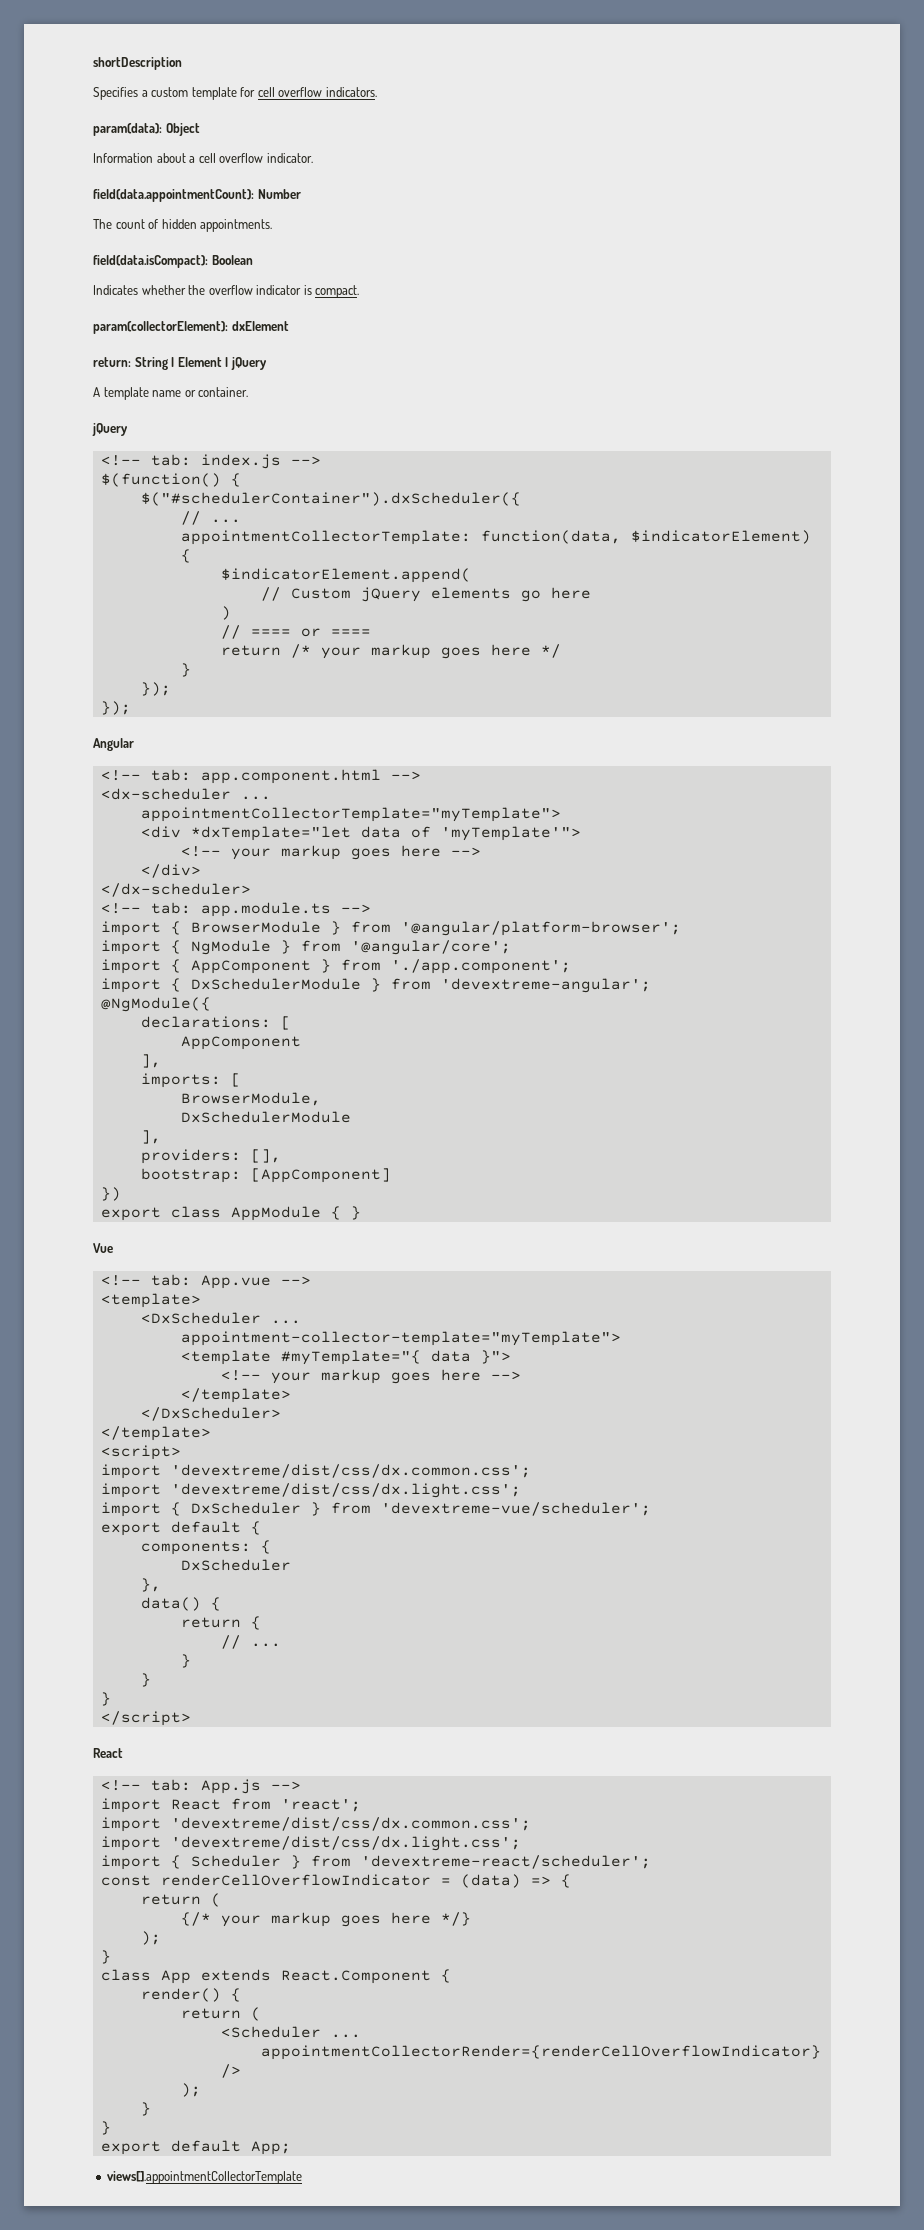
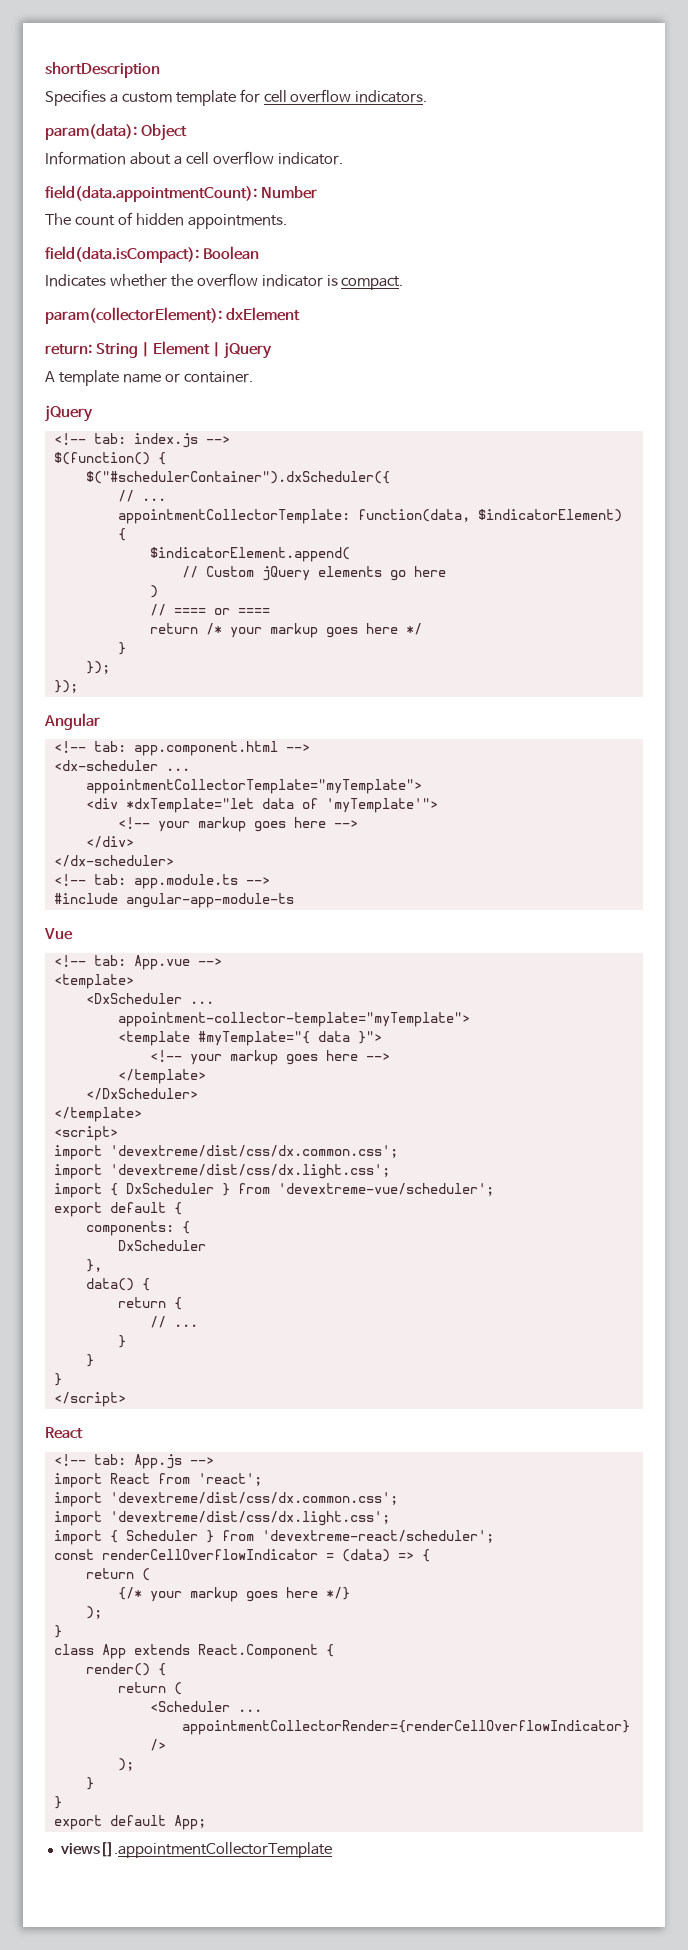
[100,921,681,936] [100,940,511,955] [100,959,571,974] [100,978,651,993] [100,997,211,1012] [140,1016,291,1030] [180,1036,301,1050] [140,1054,161,1068] [140,1073,241,1088] [180,1092,321,1106] [180,1111,351,1123] [140,1130,161,1144] [140,1149,281,1164] [140,1168,391,1183] [100,1187,121,1201] [100,1206,361,1221] import { BrowserModule } from '@angular/platform-browser'; // import { NgModule } from '@angular/core'; // import { AppComponent } from './app.component'; // import { DxSchedulerModule } from 'devextreme-angular'; // @NgModule({ // declarations: [ // AppComponent // ], // imports: [ // BrowserModule, // DxSchedulerModule // ], // providers: [], // bootstrap: [AppComponent] // }) // export class AppModule { } -> [53,893,294,908] #include angular-app-module-ts

